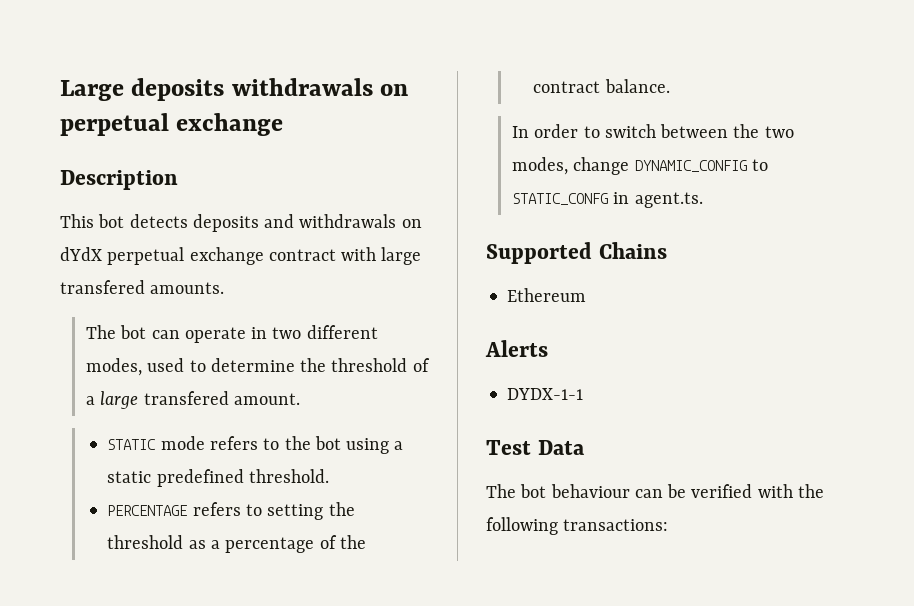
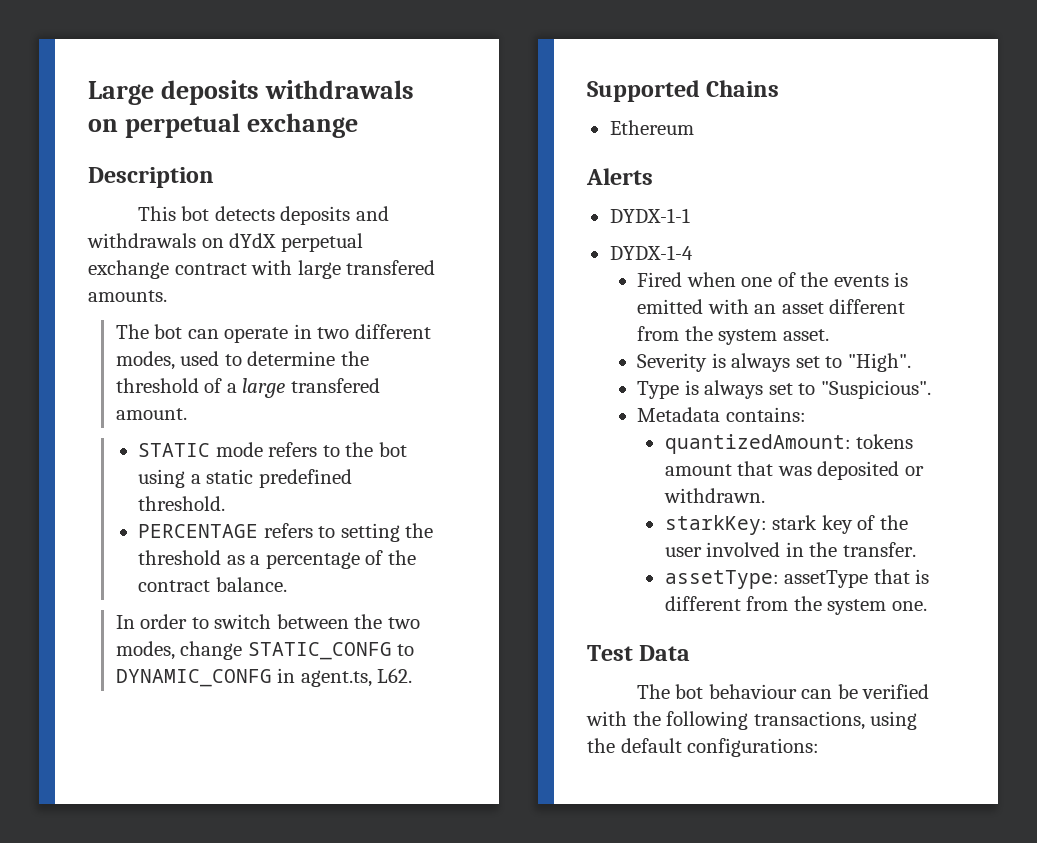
[634,159,768,172] [511,192,703,208] DYNAMIC_CONFIG to STATIC_CONFG in agent.ts. -> [247,642,415,660] [115,668,413,687] STATIC_CONFG to DYNAMIC_CONFG in agent.ts, L62.
(584, 394) none -> [609,245,693,260] [637,272,909,287] [637,299,906,314] [637,326,829,345] [637,353,911,372] [637,380,931,399] [637,407,806,422] [664,434,914,454] [664,461,924,480] [663,488,765,503] [664,515,908,535] [664,542,916,557] [664,569,930,589] [664,596,927,615] // DYDX-1-4 // Fired when one of the events is emitted with an asset different from the system asset. // Severity is always set to "High". // Type is always set to "Suspicious". // Metadata contains: // quantizedAmount: tokens amount that was deposited or withdrawn. // starkKey: stark key of the user involved in the transfer. // assetType: assetType that is different from the system one.
[563,519,669,531] transactions: -> [753,711,918,730] [587,738,820,757] transactions, using the default configurations:

